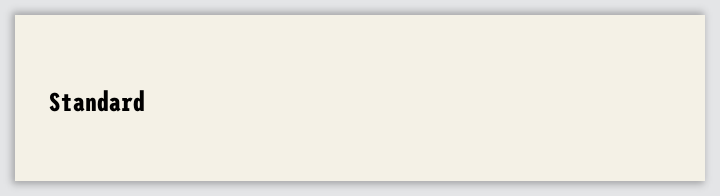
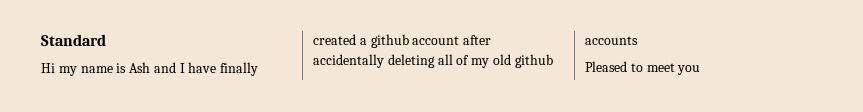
(145, 101) none -> [41,62,259,76] [313,34,492,48] [313,54,553,68] [585,36,638,45] [585,61,701,75] // Hi my name is Ash and I have finally created a github account after accidentally deleting all of my old github accounts // Pleased to meet you

